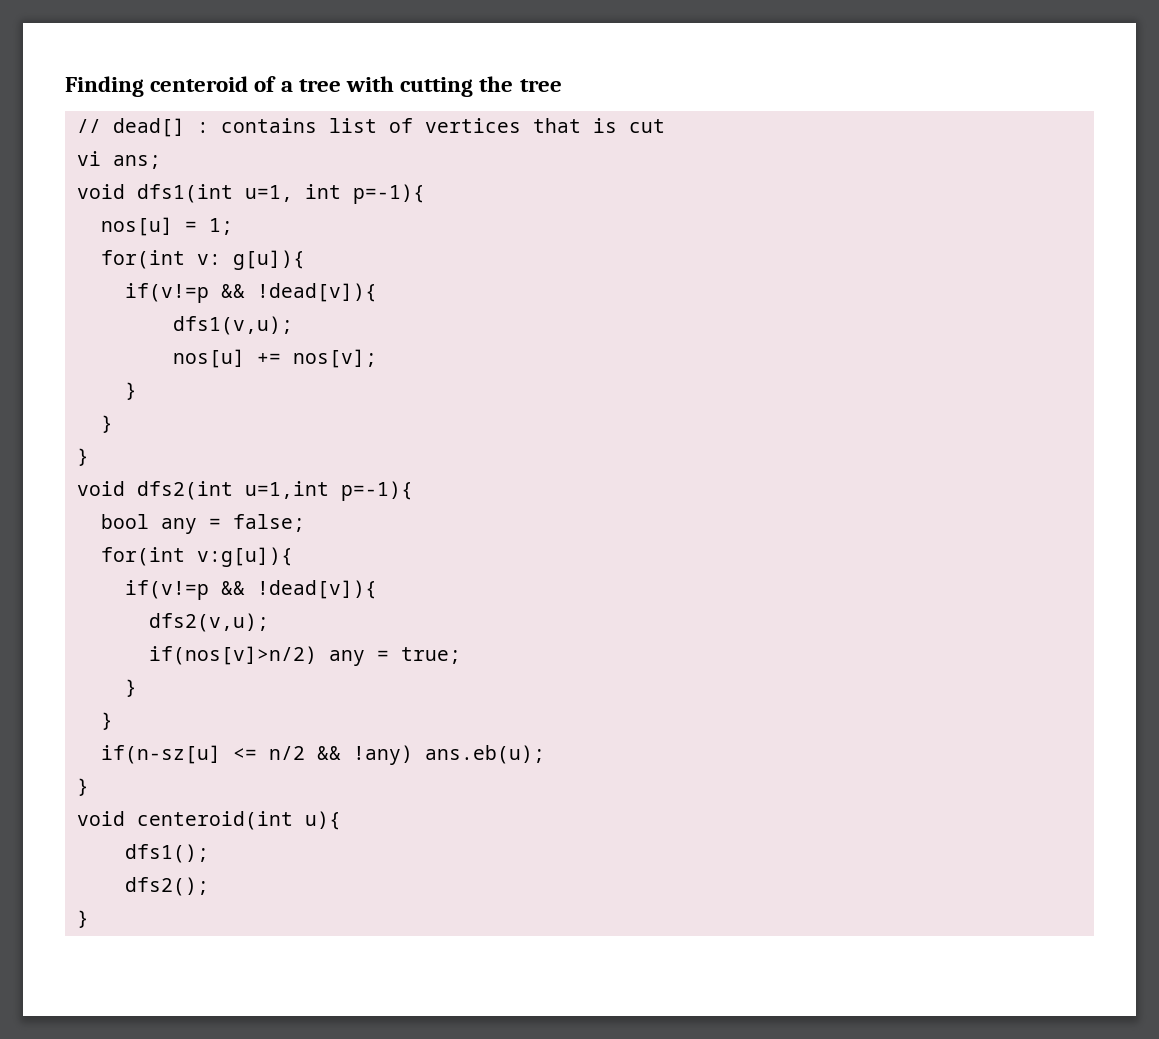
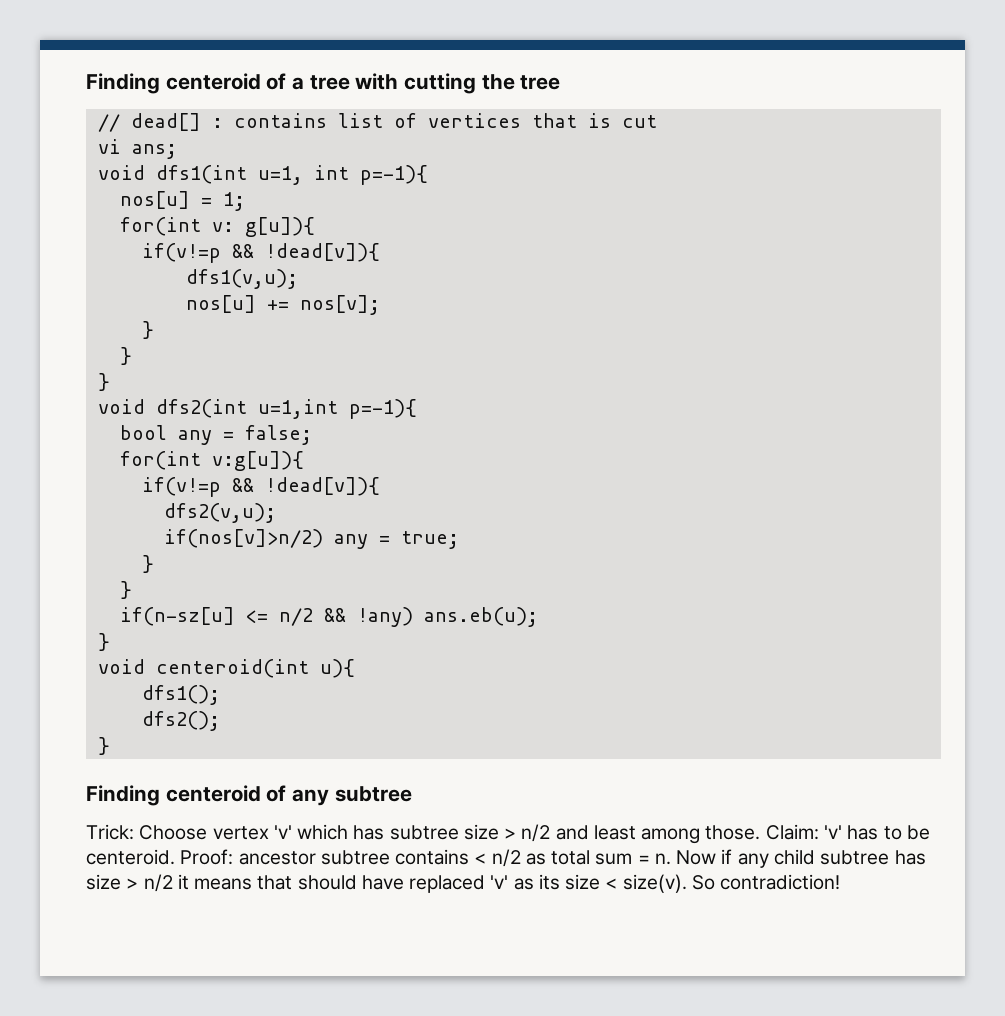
(90, 919) none -> [86,785,412,806] [86,824,930,844] [86,849,926,868] [86,874,841,893] // Finding centeroid of any subtree // Trick: Choose vertex 'v' which has subtree size > n/2 and least among those. Claim: 'v' has to be centeroid. Proof: ancestor subtree contains < n/2 as total sum = n. Now if any child subtree has size > n/2 it means that should have replaced 'v' as its size < size(v). So contradiction!

